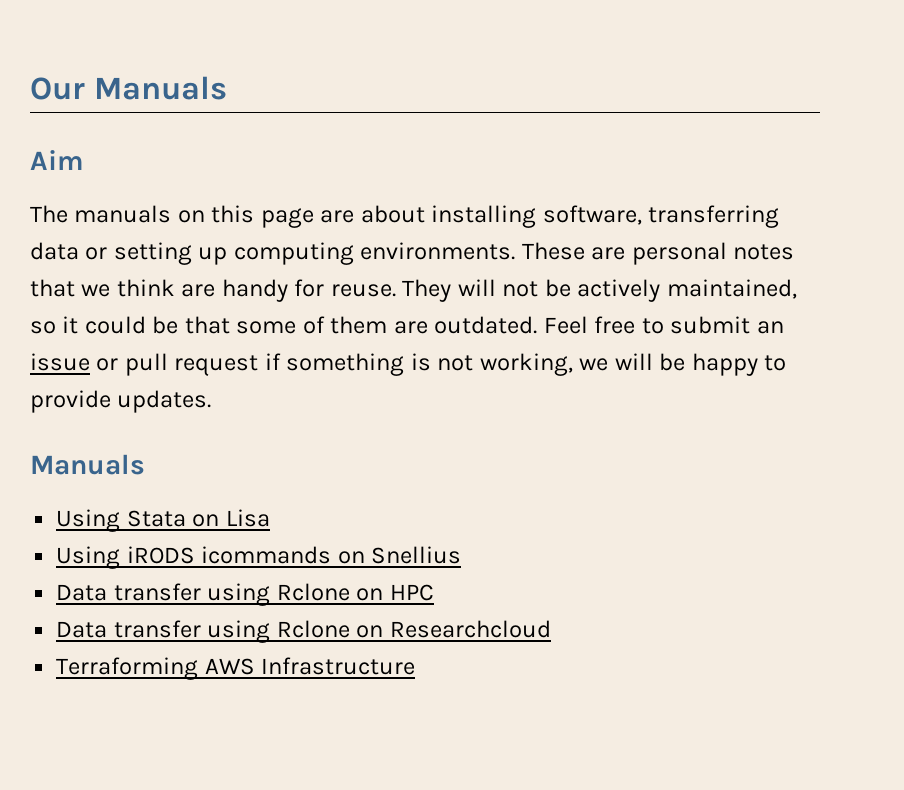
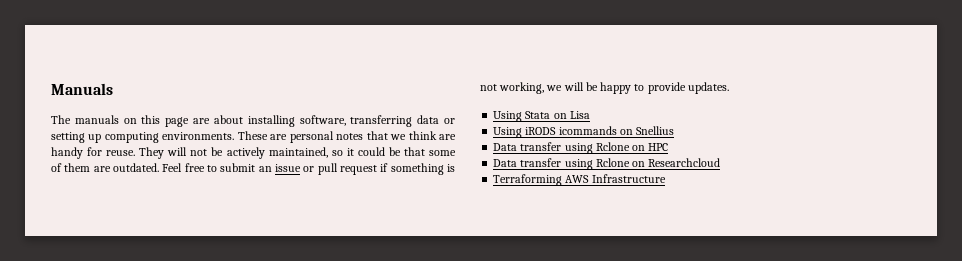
[30,76,227,100] [30,150,84,170] Our Manuals // Aim -> [51,83,113,95] Manuals
[30,454,145,475] // Manuals -> (729, 88) none

